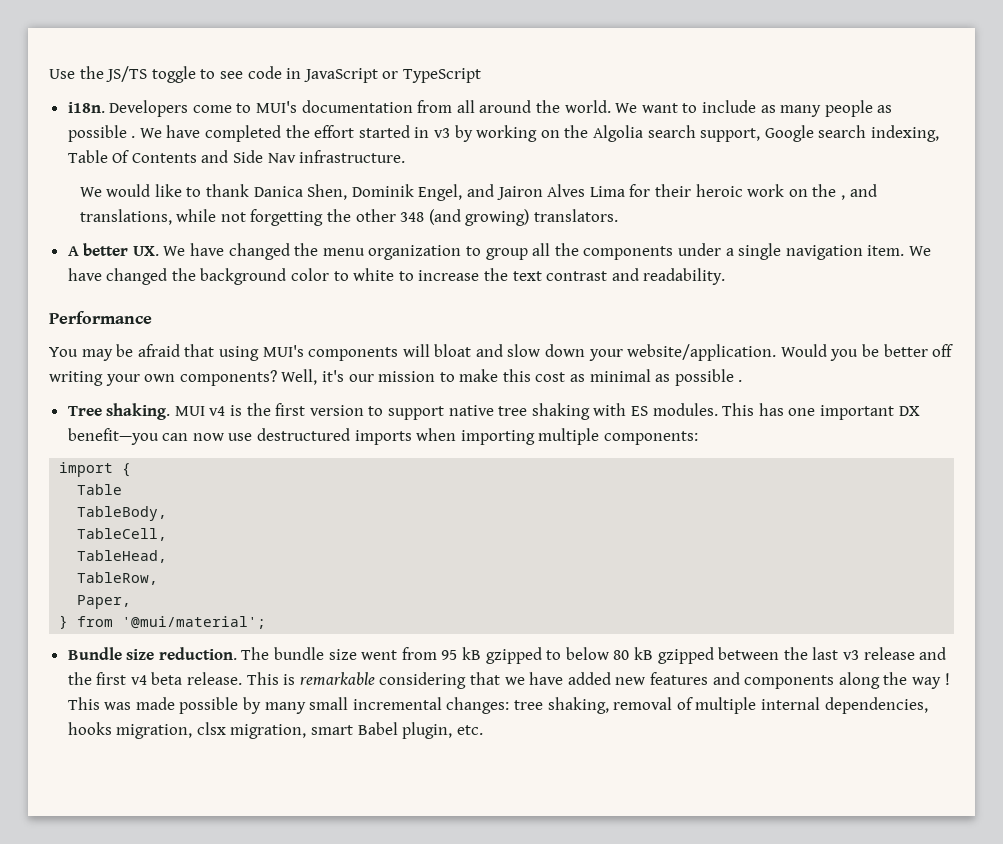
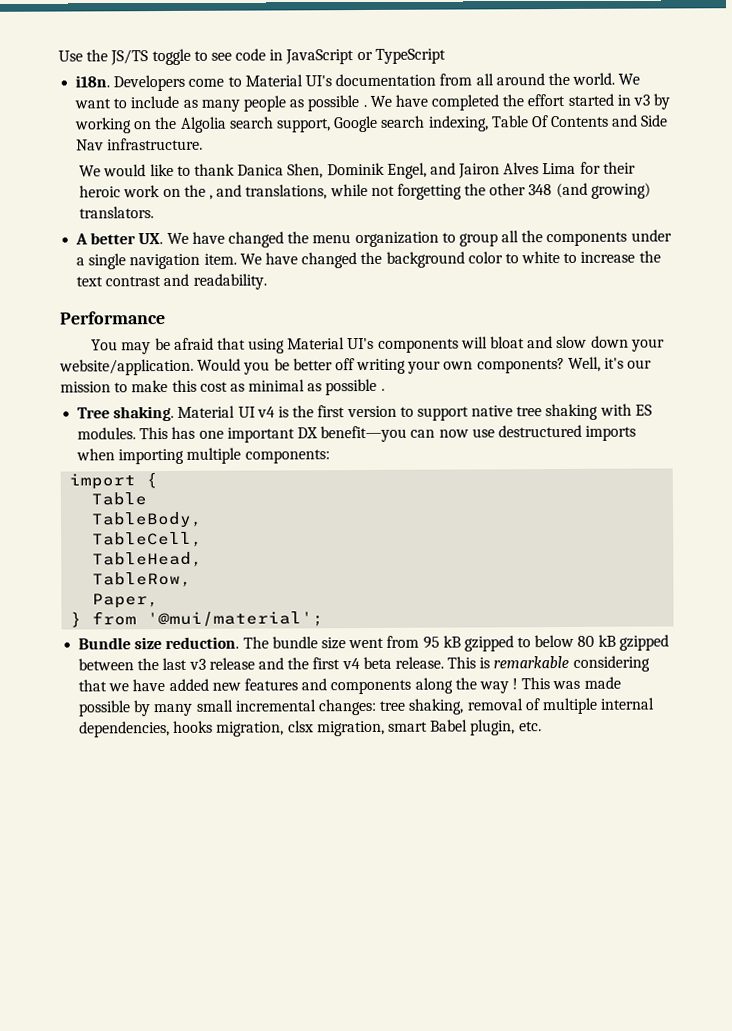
[256,101,298,113] MUI's -> [244,74,332,87] Material UI's
[262,345,304,357] MUI's -> [287,337,375,350] Material UI's
[174,406,205,416] MUI -> [177,405,256,418] Material UI

